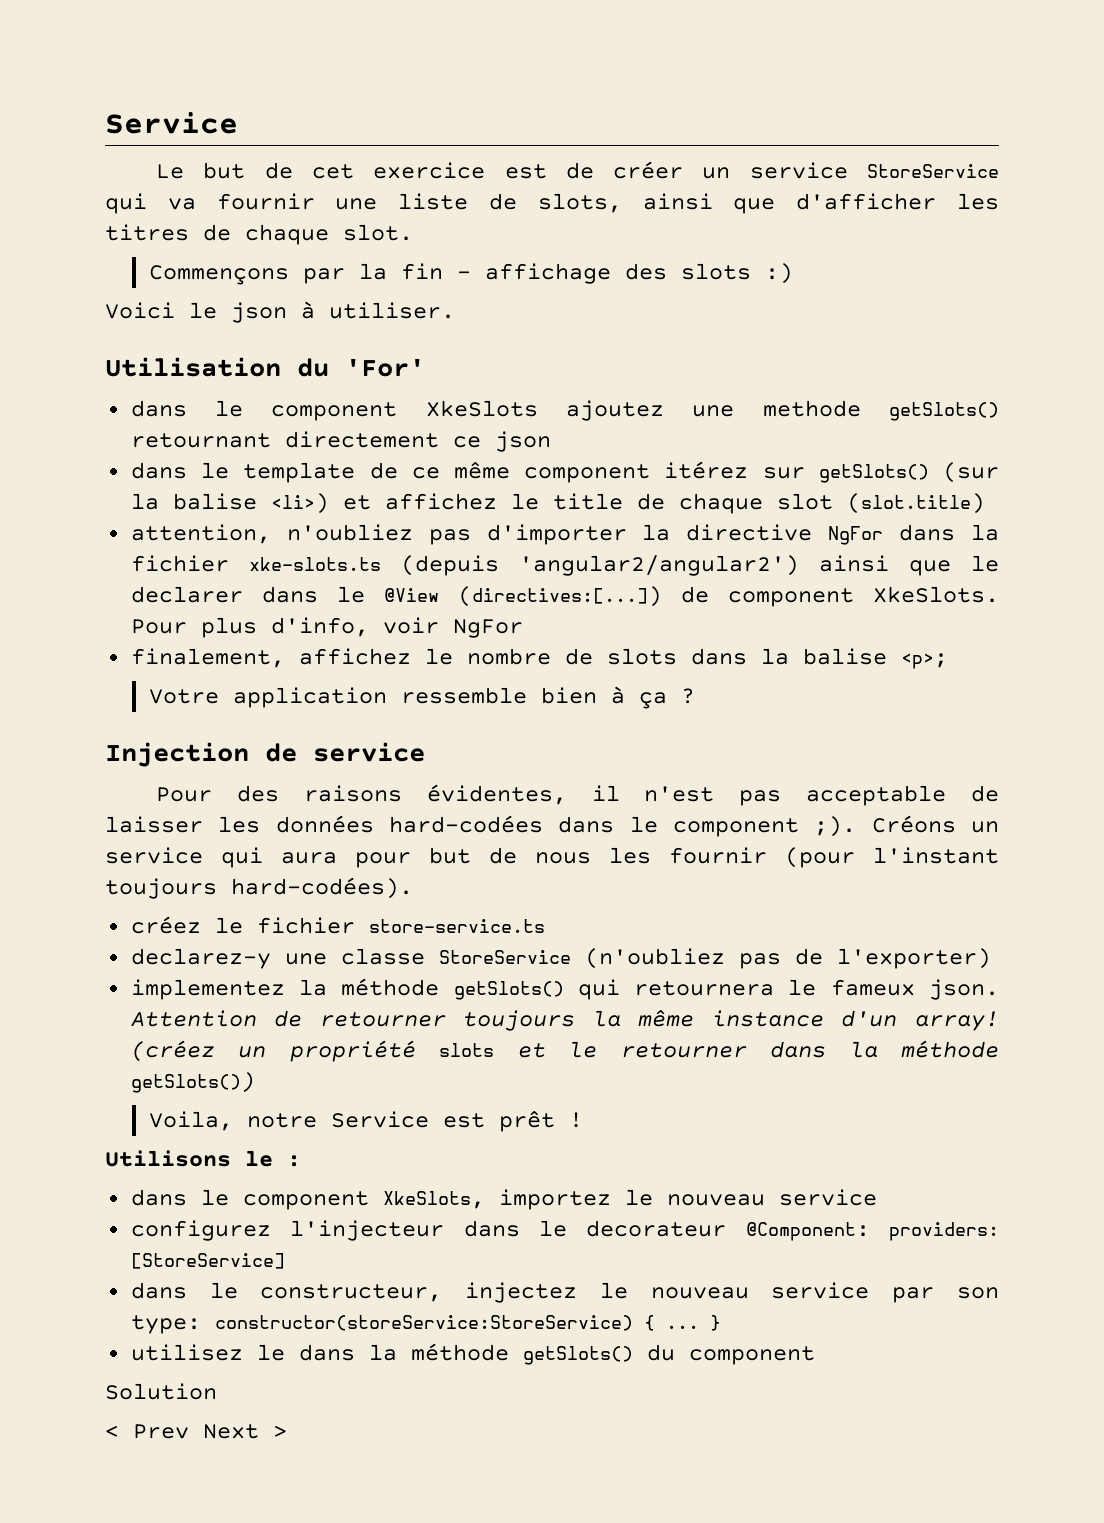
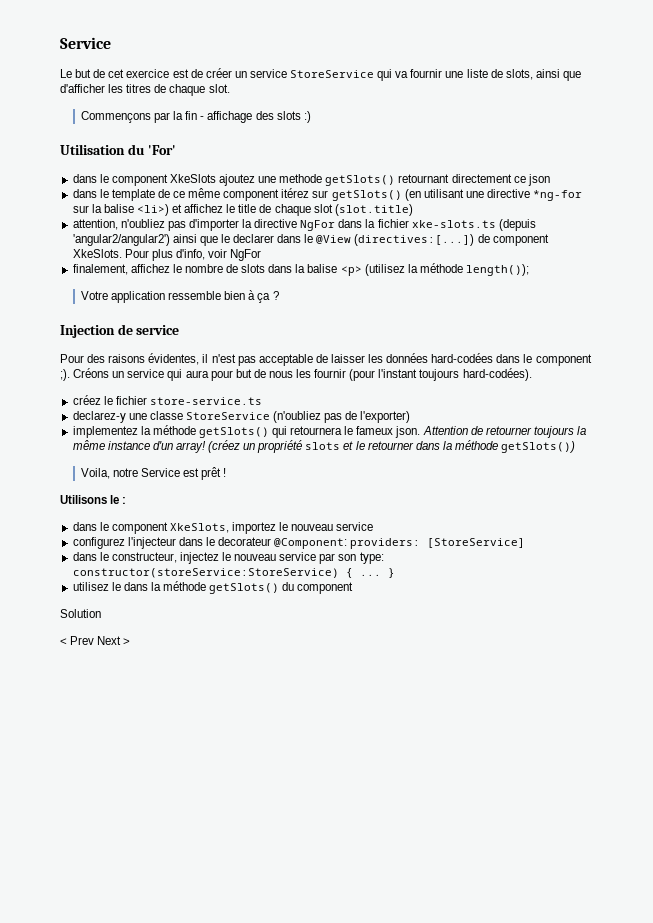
[105,301,455,323] // Voici le json à utiliser. -> (311, 117) none
[943,462,999,483] (sur -> [404,189,583,201] [72,205,89,213] (en utilisant une directive *ng-for sur
[900,653,948,669] <p>; -> [340,263,530,276] <p> (utilisez la méthode length());

